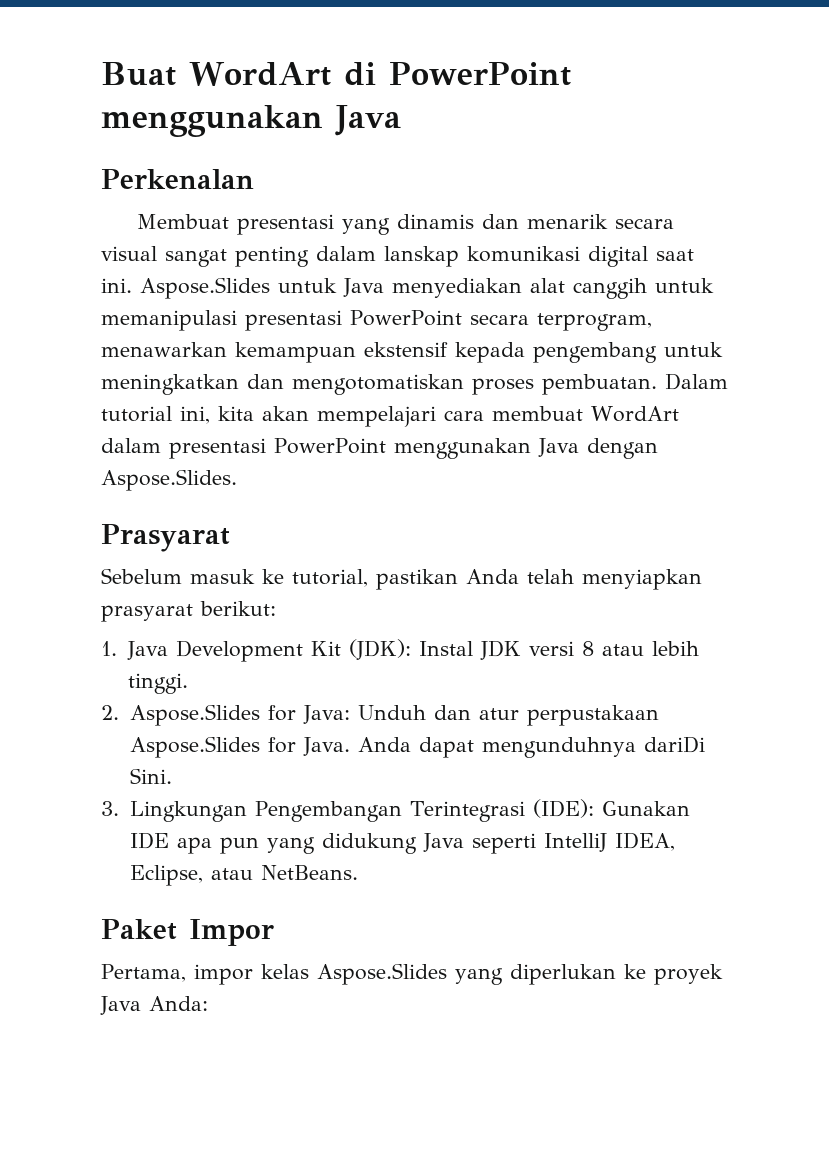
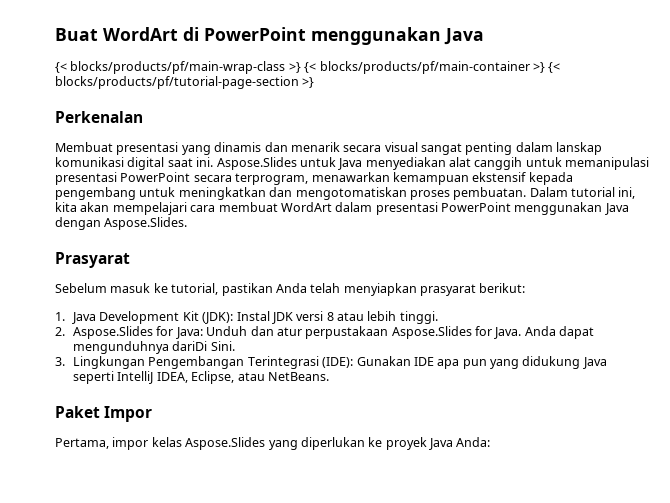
(401, 120) none -> [55,61,561,74] [55,76,315,89] // {< blocks/products/pf/main-wrap-class >} {< blocks/products/pf/main-container >} {< blocks/products/pf/tutorial-page-section >}

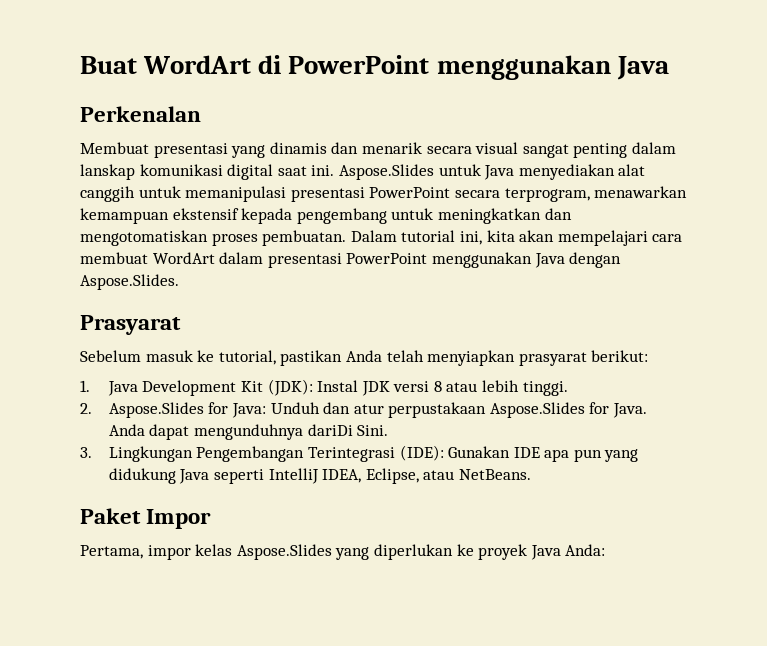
[55,61,561,74] [55,76,315,89] // {< blocks/products/pf/main-wrap-class >} {< blocks/products/pf/main-container >} {< blocks/products/pf/tutorial-page-section >} -> (669, 68) none

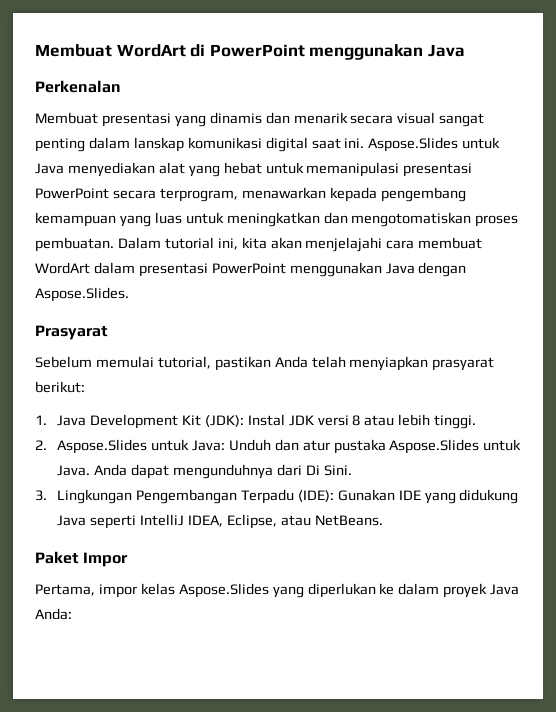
[80,56,137,74] Buat -> [35,44,112,57] Membuat
[80,186,135,202] canggih -> [188,162,262,177] yang hebat
[80,208,387,224] kemampuan ekstensif kepada pengembang -> [329,187,466,202] [35,212,182,227] kepada pengembang kemampuan yang luas
[557,230,648,246] mempelajari -> [305,237,383,252] menjelajahi
[145,350,215,362] masuk ke -> [95,356,154,368] memulai
[208,402,229,414] for -> [150,439,189,451] untuk
[388,402,610,418] perpustakaan Aspose.Slides for -> [333,439,522,454] pustaka Aspose.Slides untuk
[307,424,353,436] dariDi -> [276,464,320,476] dari Di
[307,447,395,462] Terintegrasi -> [240,489,294,504] Terpadu
[544,449,602,462] apa pun -> (421, 495) none
(474, 550) none -> [398,583,440,595] dalam

